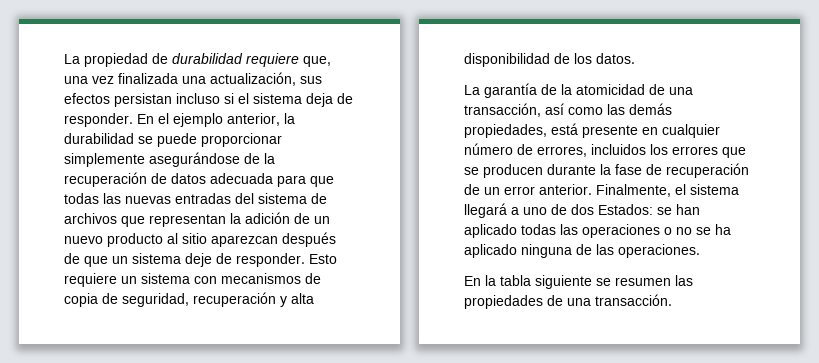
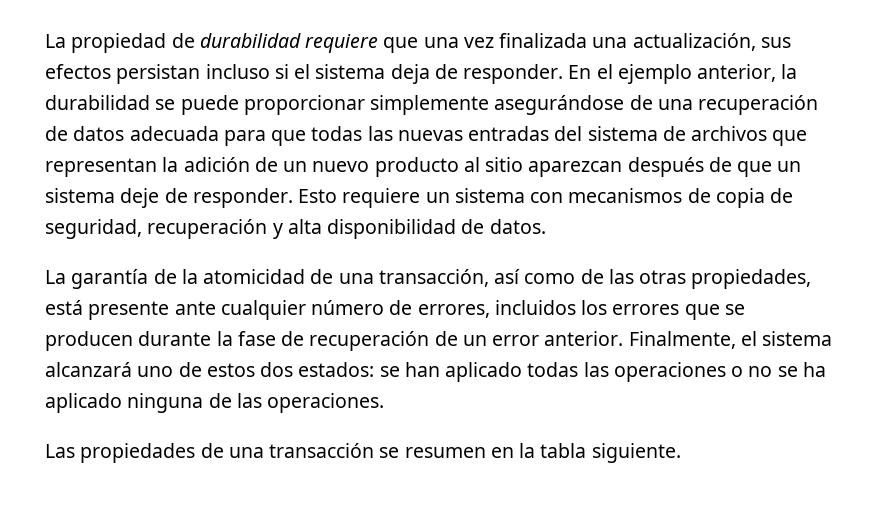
[303,56,331,67] que, -> [383,37,419,53] que
[264,153,275,164] la -> [657,99,693,110] una
[574,53,592,64] los -> (485, 226) none
[607,103,672,115] las demás -> [580,269,687,284] de las otras
[642,127,658,135] en -> [174,301,216,315] ante
[464,203,653,218] llegará a uno de dos Estados: -> [45,362,375,377] alcanzará uno de estos dos estados:
[464,275,693,289] [464,294,672,309] En la tabla siguiente se resumen las propiedades de una transacción. -> [45,443,681,463] Las propiedades de una transacción se resumen en la tabla siguiente.

